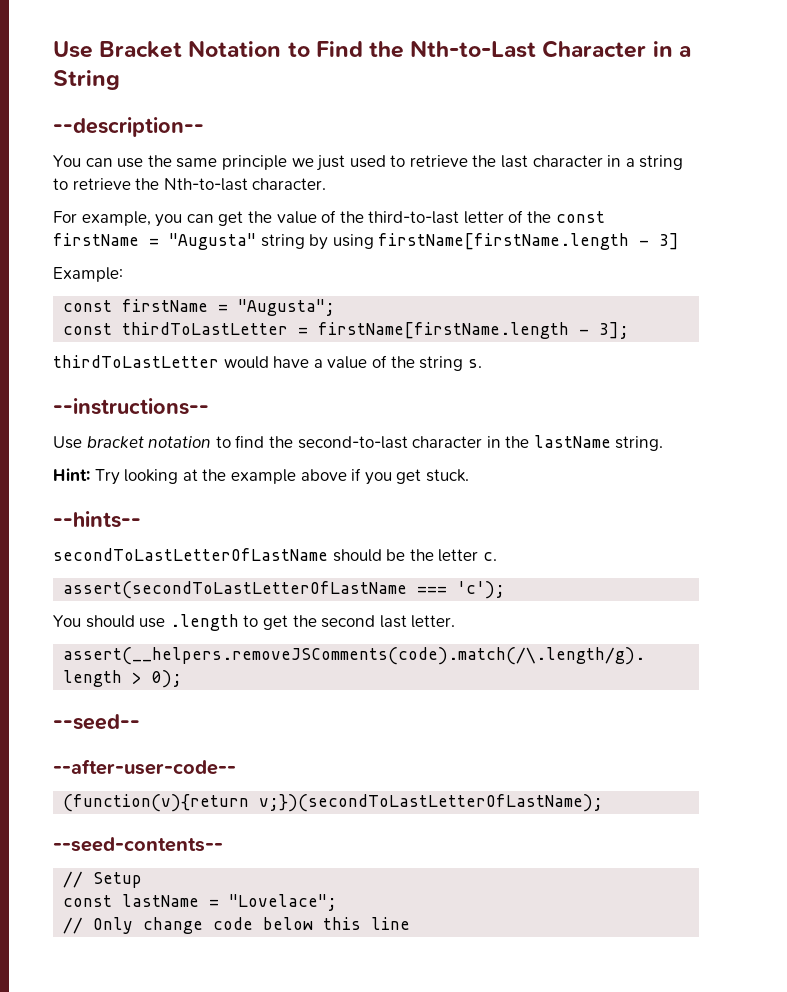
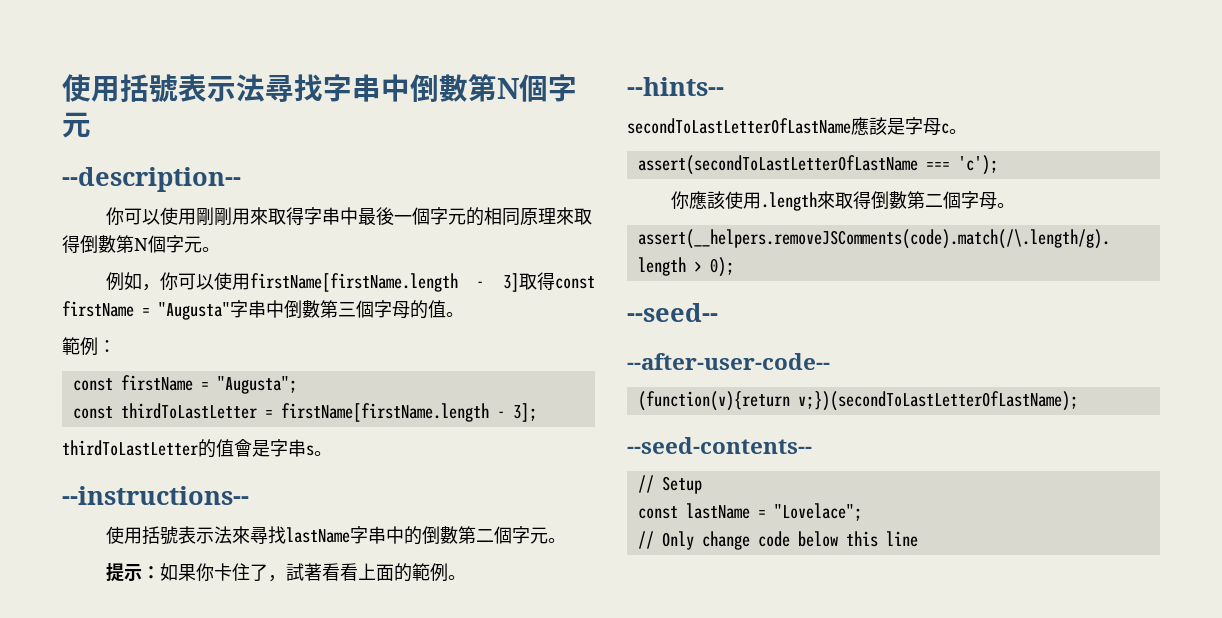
[53,40,691,58] [53,70,120,90] [53,117,204,137] [53,155,684,171] [53,178,327,191] [53,210,605,227] [53,233,680,250] [53,267,123,282] Use Bracket Notation to Find the Nth-to-Last Character in a String // --description-- // You can use the same principle we just used to retrieve the last character in a string to retrieve the Nth-to-last character. // For example, you can get the value of the third-to-last letter of the const firstName = "Augusta" string by using firstName[firstName.length - 3] // Example: -> [62,74,577,102] [62,112,91,138] [62,167,241,192] [105,207,592,226] [62,235,220,253] [105,272,595,292] [62,300,464,320] [62,337,116,356] 使用括號表示法尋找字串中倒數第N個字元 // --description-- // 你可以使用剛剛用來取得字串中最後一個字元的相同原理來取得倒數第N個字元。 // 例如，你可以使用firstName[firstName.length - 3]取得const firstName = "Augusta"字串中倒數第三個字母的值。 // 範例：
[223,355,482,371] [53,398,209,415] [53,435,664,451] [53,468,469,485] [53,511,141,528] [53,548,497,562] [63,581,506,599] [53,614,456,631] would have a value of the string s. // --instructions-- // Use bracket notation to find the second-to-last character in the lastName string. // Hint: Try looking at the example above if you get stuck. // --hints-- // secondToLastLetterOfLastName should be the letter c. // assert(secondToLastLetterOfLastName === 'c'); // You should use .length to get the second last letter. -> [198,439,332,458] [62,486,249,505] [105,526,566,545] [105,562,466,582] [627,77,724,96] [627,117,967,136] [637,155,998,175] [670,191,1015,211] 的值會是字串s。 // --instructions-- // 使用括號表示法來尋找lastName字串中的倒數第二個字元。 // 提示：如果你卡住了，試著看看上面的範例。 // --hints-- // secondToLastLetterOfLastName應該是字母c。 // assert(secondToLastLetterOfLastName === 'c'); // 你應該使用.length來取得倒數第二個字母。

